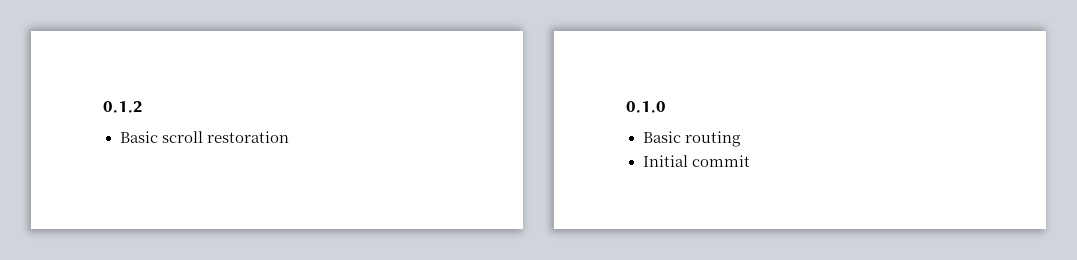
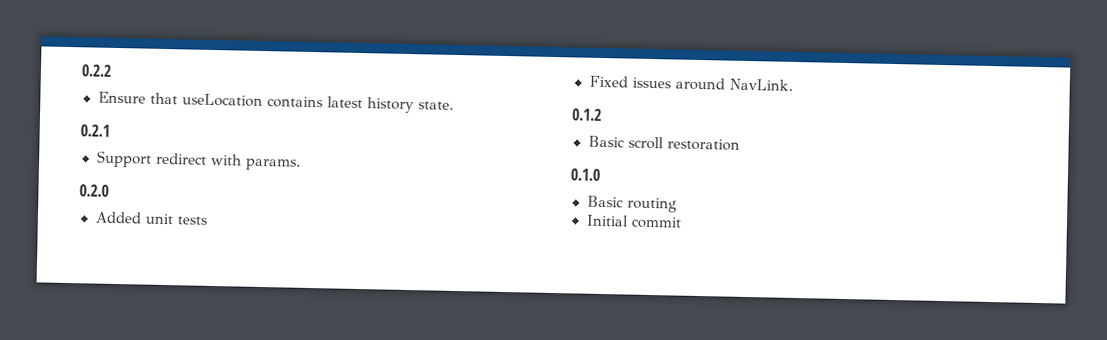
(103, 107) none -> [81,64,112,77] [97,91,454,114] [80,124,110,137] [95,150,301,171] [79,184,109,197] [94,211,207,225] [588,75,793,91] 0.2.2 // Ensure that useLocation contains latest history state. // 0.2.1 // Support redirect with params. // 0.2.0 // Added unit tests // Fixed issues around NavLink. //

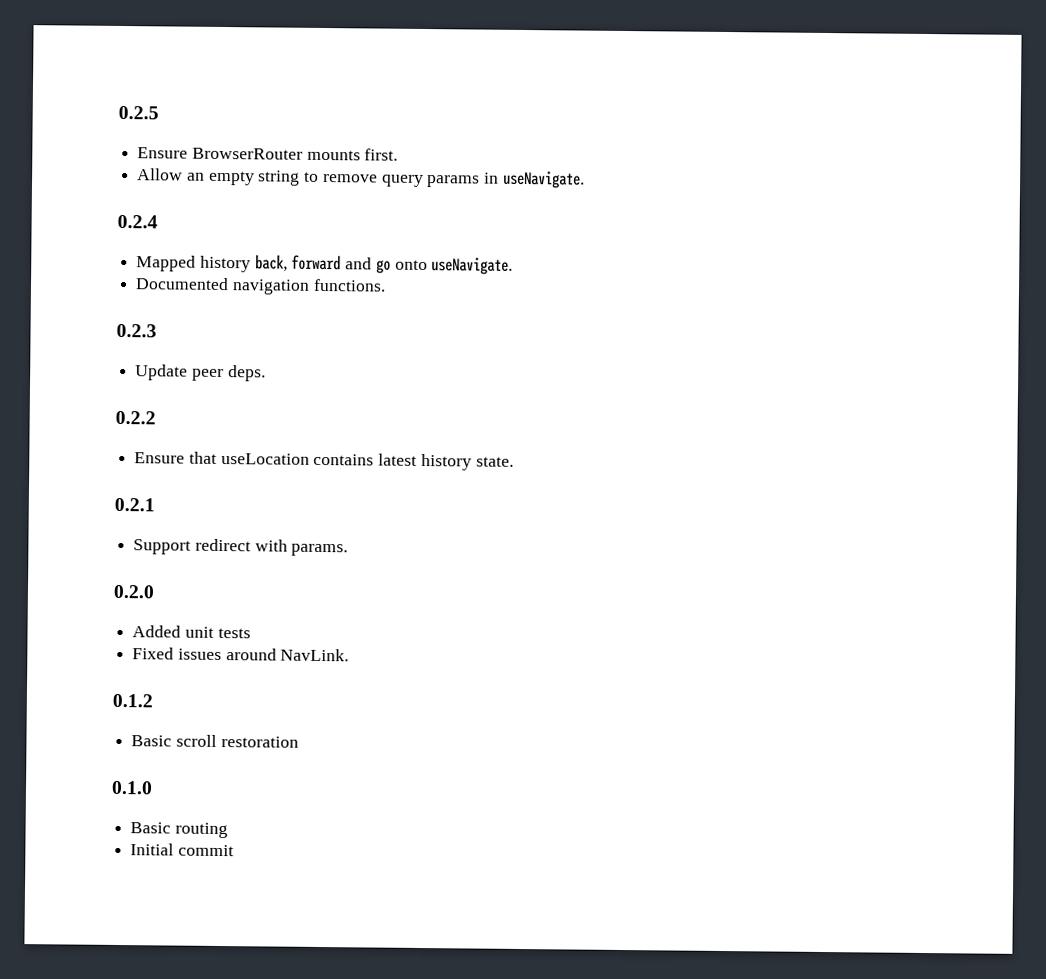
(81, 70) none -> [118,105,159,120] [137,147,399,161] [137,168,585,189] [117,214,158,229] [136,254,514,275] [135,277,386,295] [116,323,157,338] [135,364,266,382] 0.2.5 // Ensure BrowserRouter mounts first. // Allow an empty string to remove query params in useNavigate. // 0.2.4 // Mapped history back, forward and go onto useNavigate. // Documented navigation functions. // 0.2.3 // Update peer deps. //

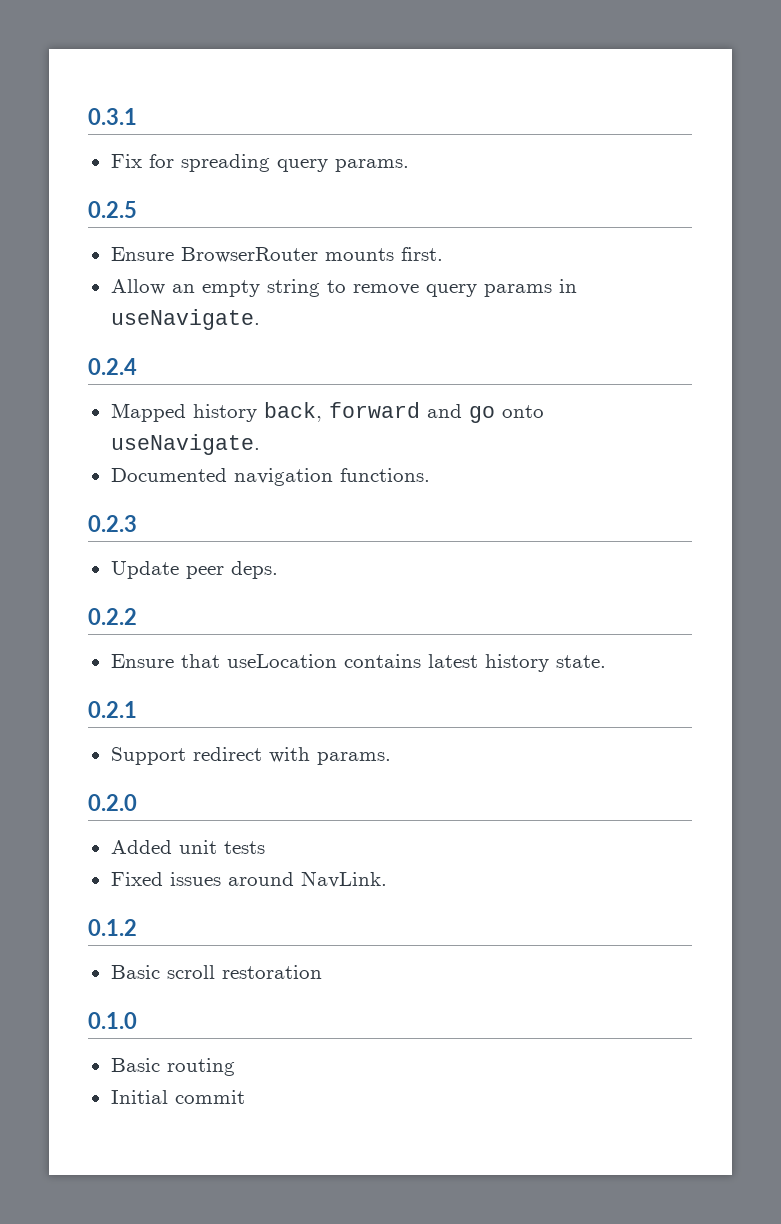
(118, 112) none -> [88,108,137,125] [110,154,409,172] 0.3.1 // Fix for spreading query params. //

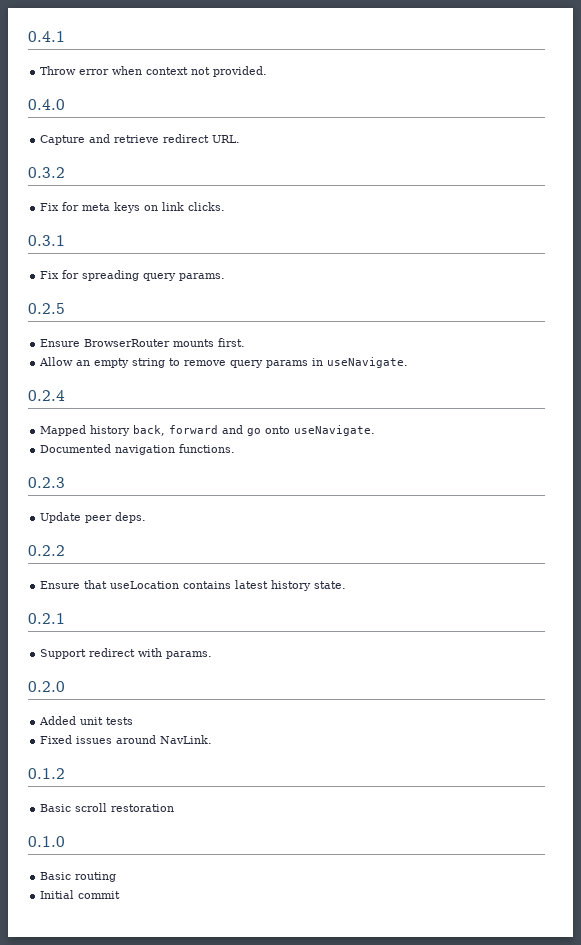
(88, 116) none -> [28,31,65,42] [40,66,268,77] [28,99,65,110] [40,134,241,145] [28,167,65,178] [40,202,226,213] 0.4.1 // Throw error when context not provided. // 0.4.0 // Capture and retrieve redirect URL. // 0.3.2 // Fix for meta keys on link clicks. //

